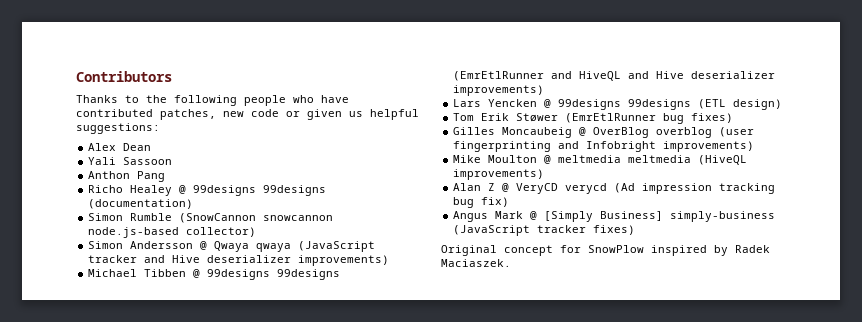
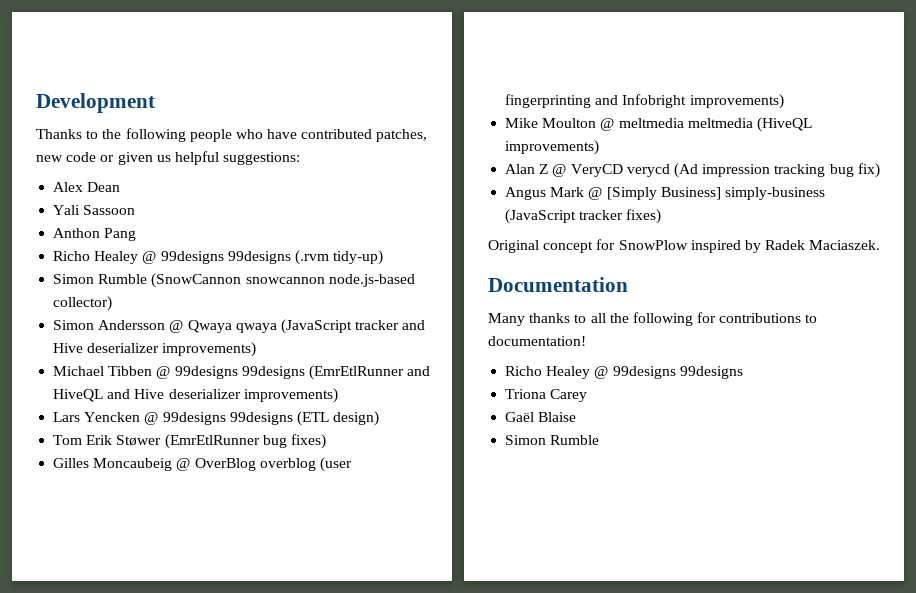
[76,71,172,82] Contributors -> [36,93,155,113] Development
[88,199,194,209] (documentation) -> [294,250,384,265] (.rvm tidy-up)
(511, 263) none -> [488,277,628,292] [488,312,818,326] [488,336,586,346] [505,366,743,379] [505,389,588,402] [505,412,577,422] [505,435,600,445] // Documentation // Many thanks to all the following for contributions to documentation! // Richo Healey @ 99designs 99designs // Triona Carey // Gaël Blaise // Simon Rumble

